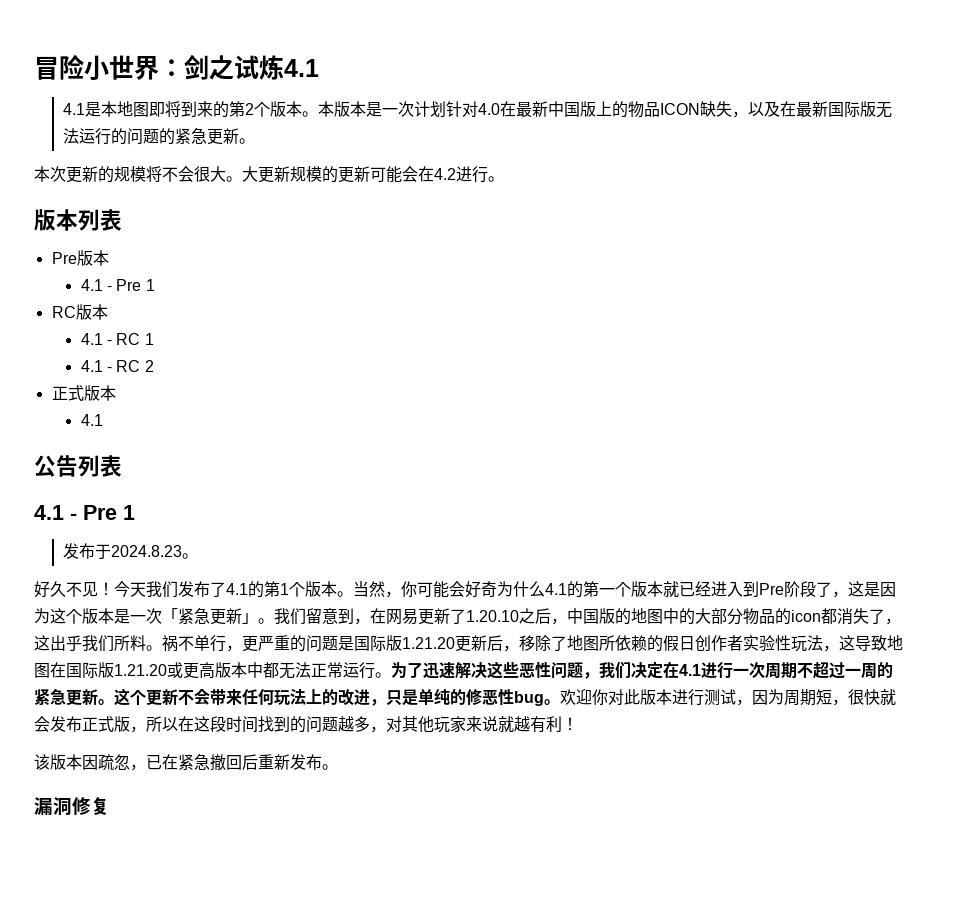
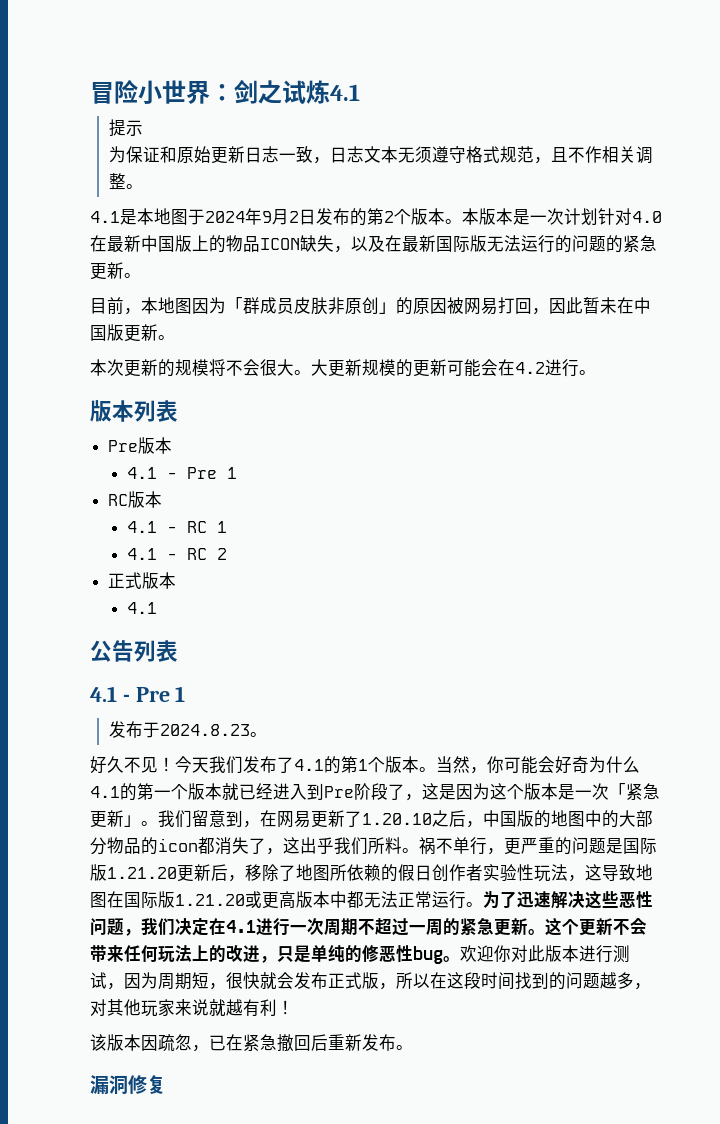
[63,101,214,117] 4.1是本地图即将到来 -> [108,119,143,137] [108,146,653,164] [108,173,143,190] [90,208,350,225] 提示 // 为保证和原始更新日志一致，日志文本无须遵守格式规范，且不作相关调整。 // 4.1是本地图于2024年9月2日发布
(256, 141) none -> [90,297,651,315] [90,324,175,342] // 目前，本地图因为「群成员皮肤非原创」的原因被网易打回，因此暂未在中国版更新。

